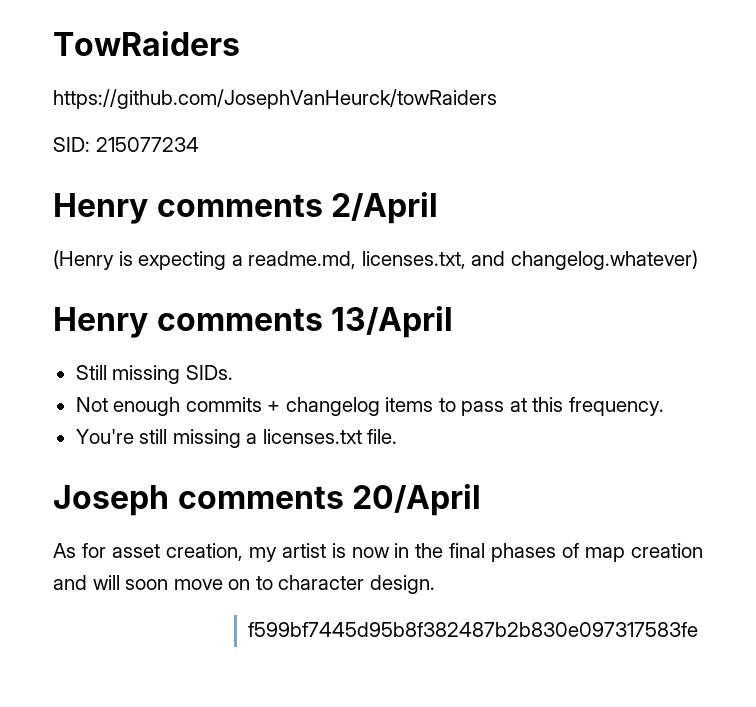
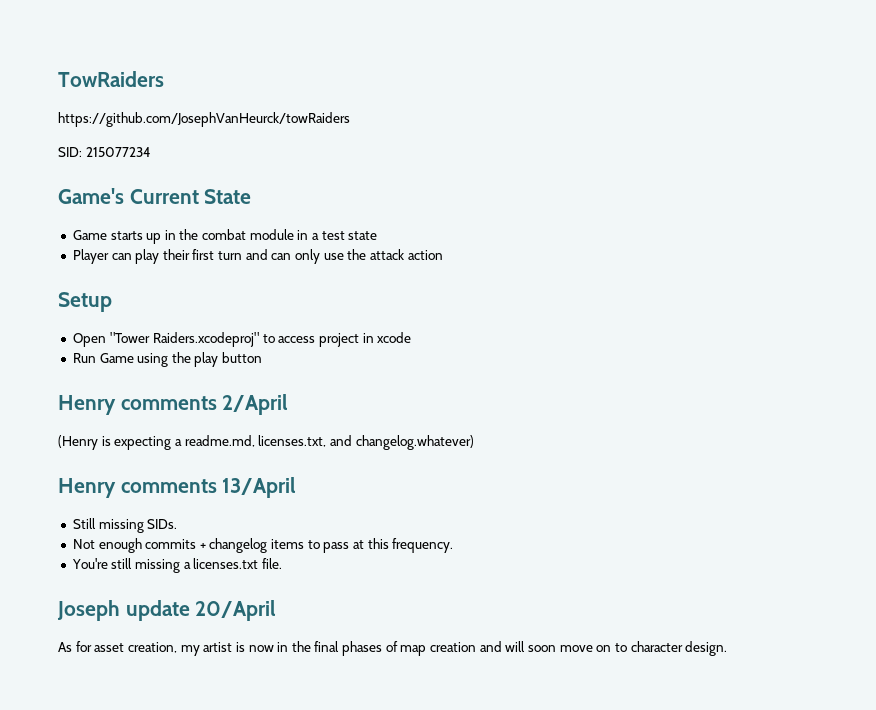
(199, 144) none -> [58,188,252,204] [72,229,378,244] [72,249,443,264] [58,292,112,312] [72,332,412,347] [72,352,263,367] // Game's Current State // Game starts up in the combat module in a test state // Player can play their first turn and can only use the attack action // Setup // Open "Tower Raiders.xcodeproj" to access project in xcode // Run Game using the play button
[177,486,344,509] comments -> [125,600,190,621] update
[248,622,698,637] // f599bf7445d95b8f382487b2b830e097317583fe -> (728, 648) none

